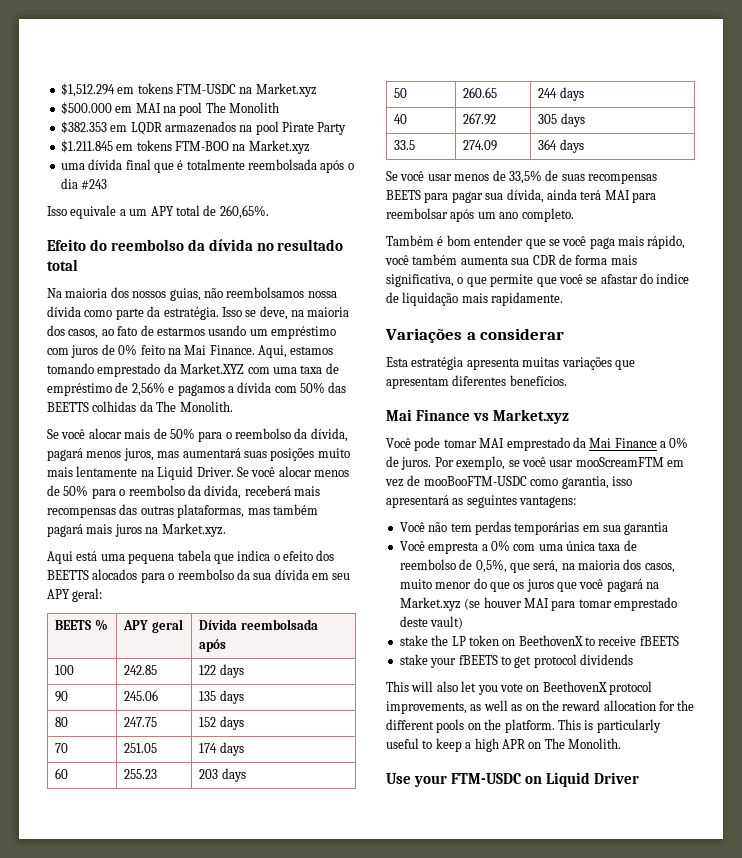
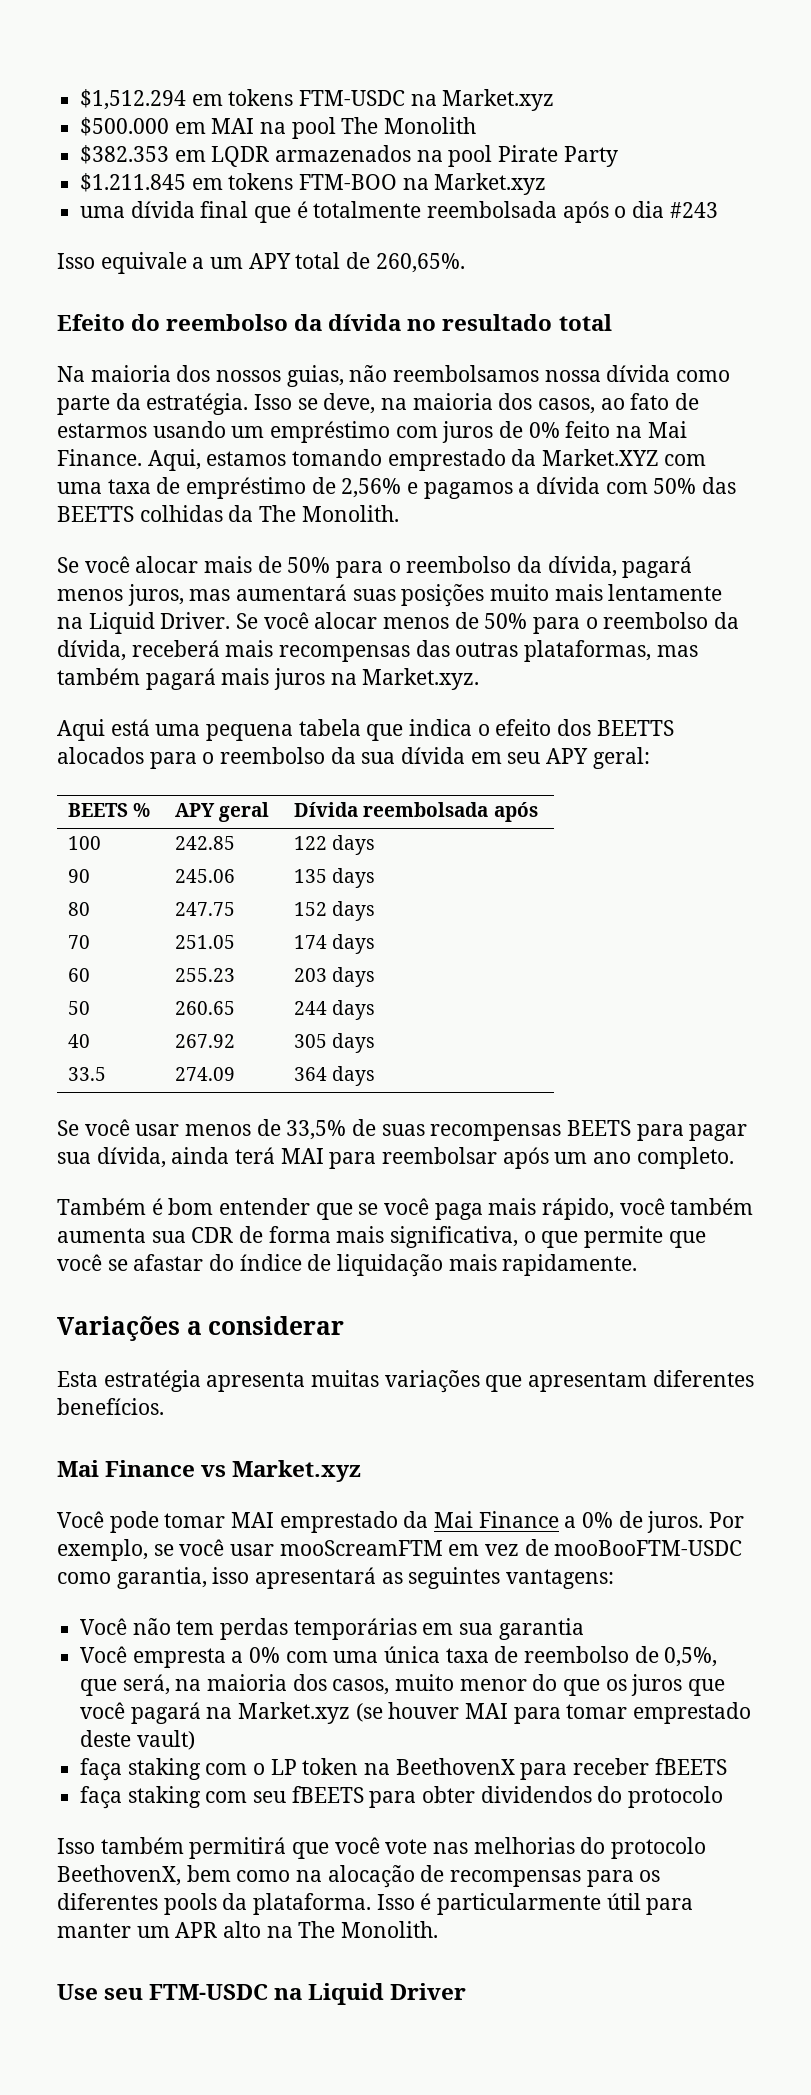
[399,635,679,646] [399,654,633,668] [386,681,652,695] [386,700,695,714] [386,719,661,733] [386,738,542,752] stake the LP token on BeethovenX to receive fBEETS // stake your fBEETS to get protocol dividends // This will also let you vote on BeethovenX protocol improvements, as well as on the reward allocation for the different pools on the platform. This is particularly useful to keep a high APR on -> [80,1758,727,1781] [80,1786,724,1809] [57,1837,707,1859] [57,1865,661,1888] [57,1893,694,1915] [57,1921,293,1938] faça staking com o LP token na BeethovenX para receber fBEETS // faça staking com seu fBEETS para obter dividendos do protocolo // Isso também permitirá que você vote nas melhorias do protocolo BeethovenX, bem como na alocação de recompensas para os diferentes pools da plataforma. Isso é particularmente útil para manter um APR alto na
[413,773,542,787] your FTM-USDC on -> [104,1984,303,2000] seu FTM-USDC na

